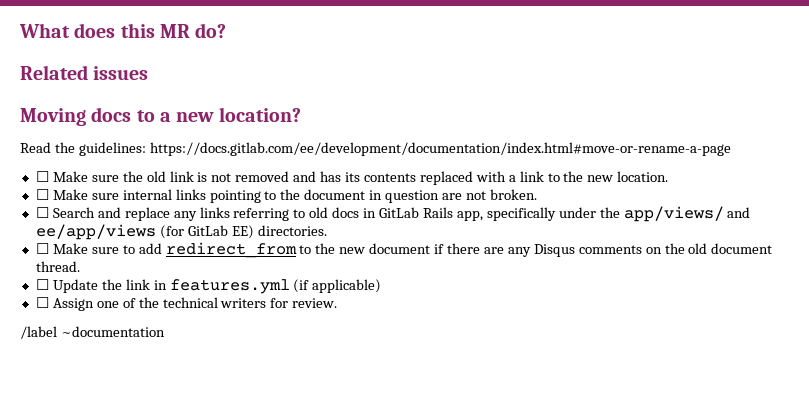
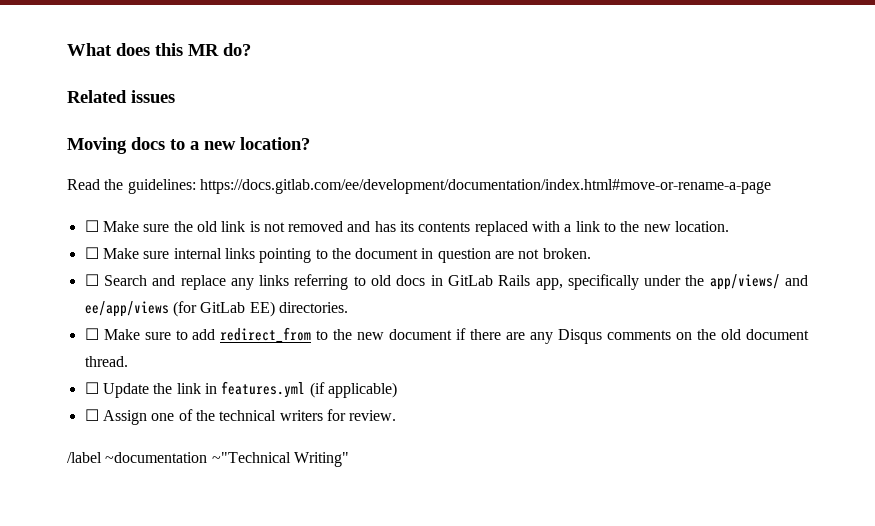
(165, 331) none -> [211,452,349,467] ~"Technical Writing"

